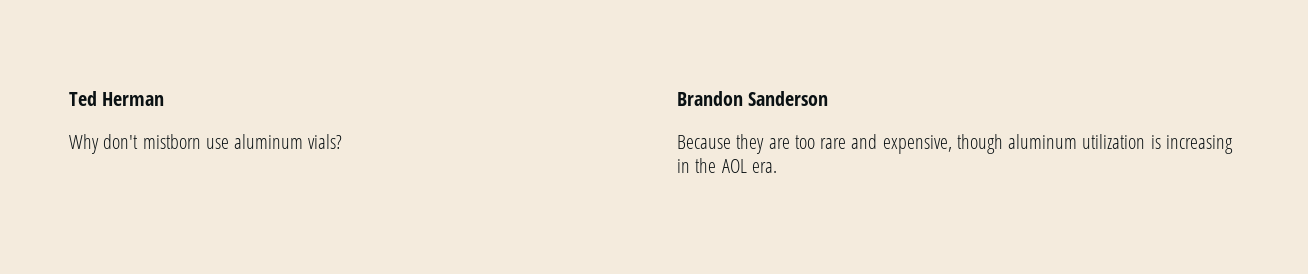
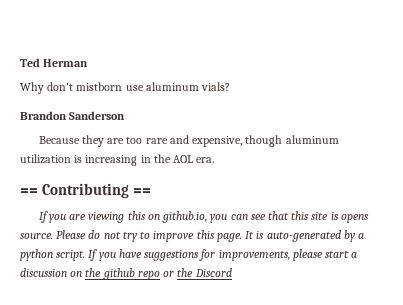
(777, 167) none -> [20,183,152,198] [38,211,369,223] [20,230,365,242] [20,249,358,261] [20,268,232,280] // == Contributing == // If you are viewing this on github.io, you can see that this site is opens source. Please do not try to improve this page. It is auto-generated by a python script. If you have suggestions for improvements, please start a discussion on the github repo or the Discord

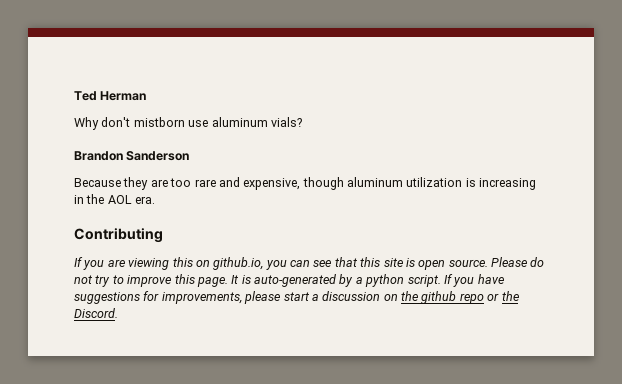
[20,188,38,195] == -> (156, 200) none
[133,188,152,195] == -> (163, 235) none
[340,214,369,223] opens -> [418,260,446,270] open
[194,268,232,277] Discord -> [74,308,118,318] Discord.

